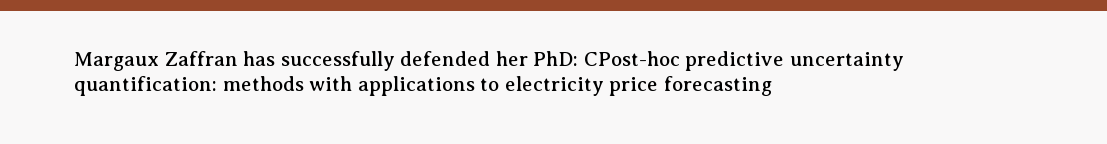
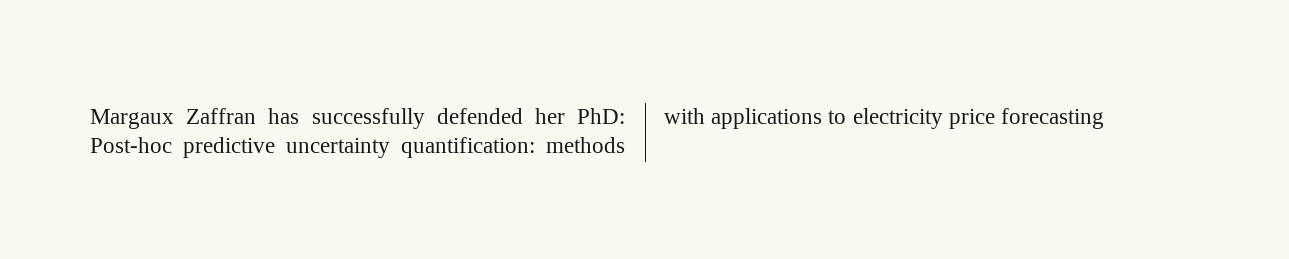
[583,51,680,66] CPost-hoc -> [90,137,172,153] Post-hoc

